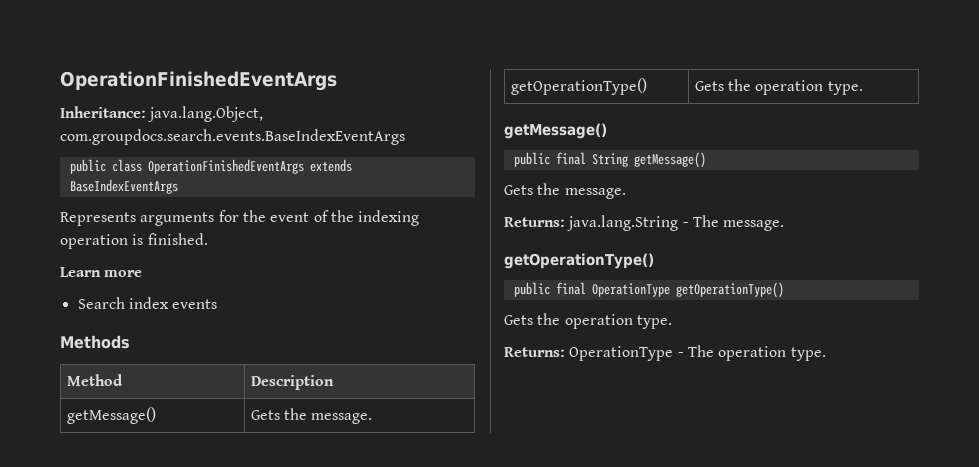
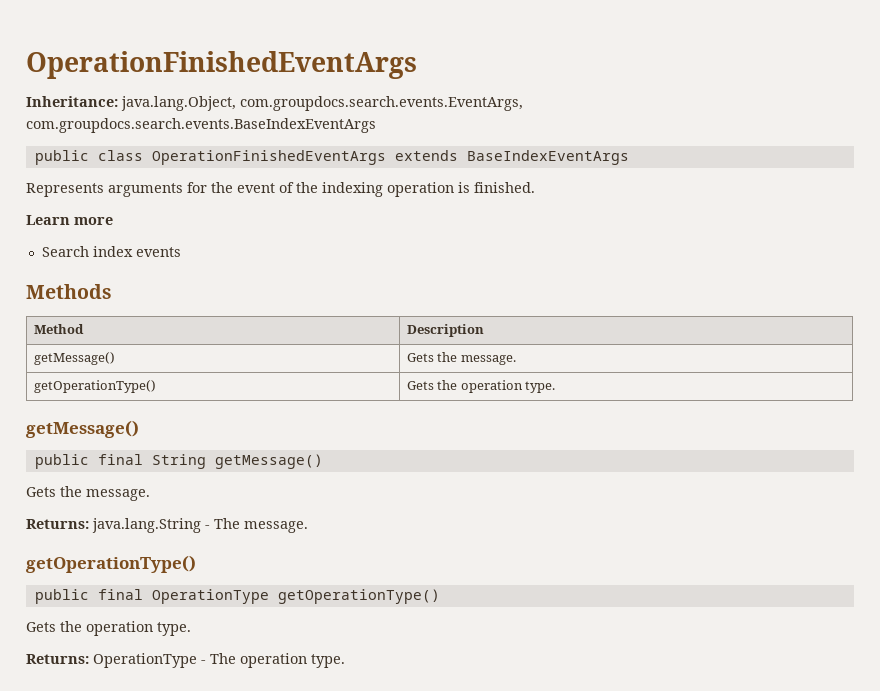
(264, 114) none -> [240,96,523,111] com.groupdocs.search.events.EventArgs,

